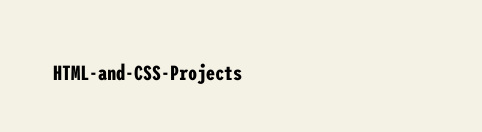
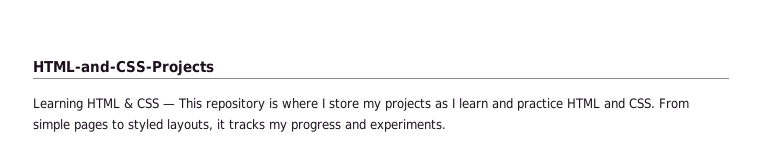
(242, 73) none -> [33,98,689,111] [33,119,446,132] // Learning HTML & CSS — This repository is where I store my projects as I learn and practice HTML and CSS. From simple pages to styled layouts, it tracks my progress and experiments.

